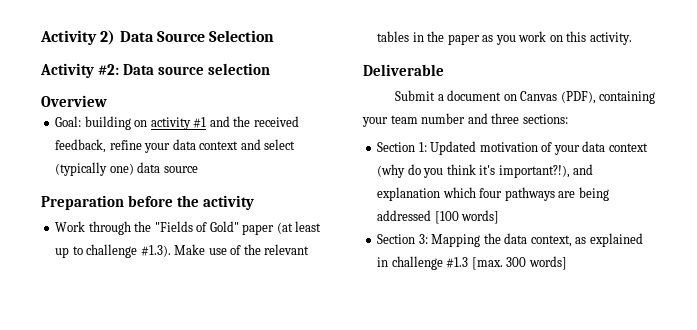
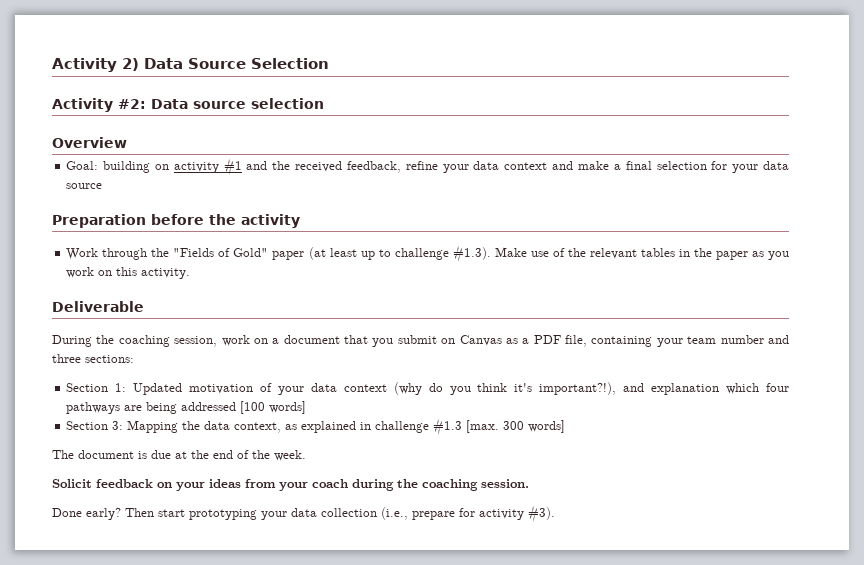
[264,139,296,150] [55,162,134,176] select (typically one) -> [577,161,759,173] make a final selection for your
[395,90,596,104] Submit a document on Canvas (PDF), -> [52,335,588,347] During the coaching session, work on a document that you submit on Canvas as a PDF file,
(567, 263) none -> [52,450,306,461] [52,479,529,491] [52,505,555,522] // The document is due at the end of the week. // Solicit feedback on your ideas from your coach during the coaching session. // Done early? Then start prototyping your data collection (i.e., prepare for activity #3).

